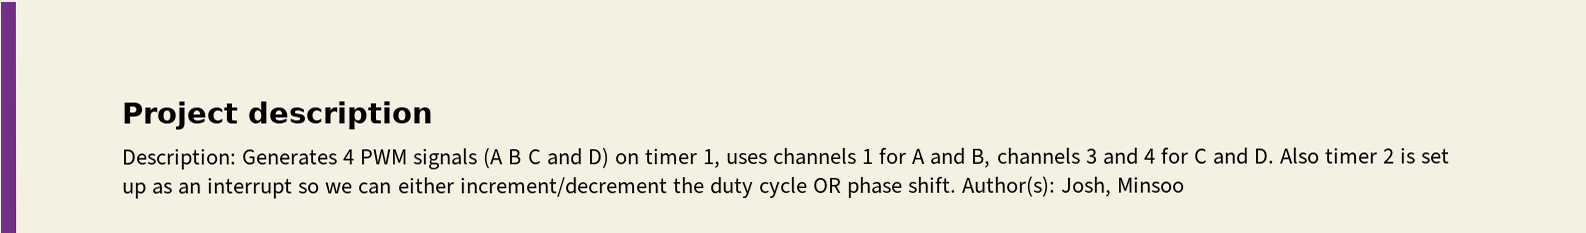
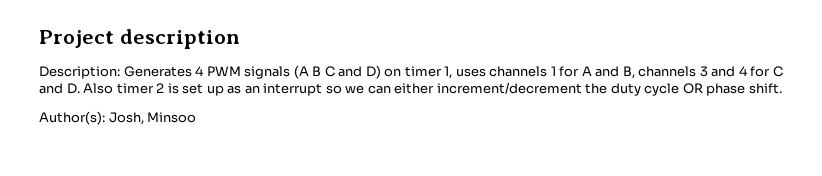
(958, 184) none -> (782, 88) //

